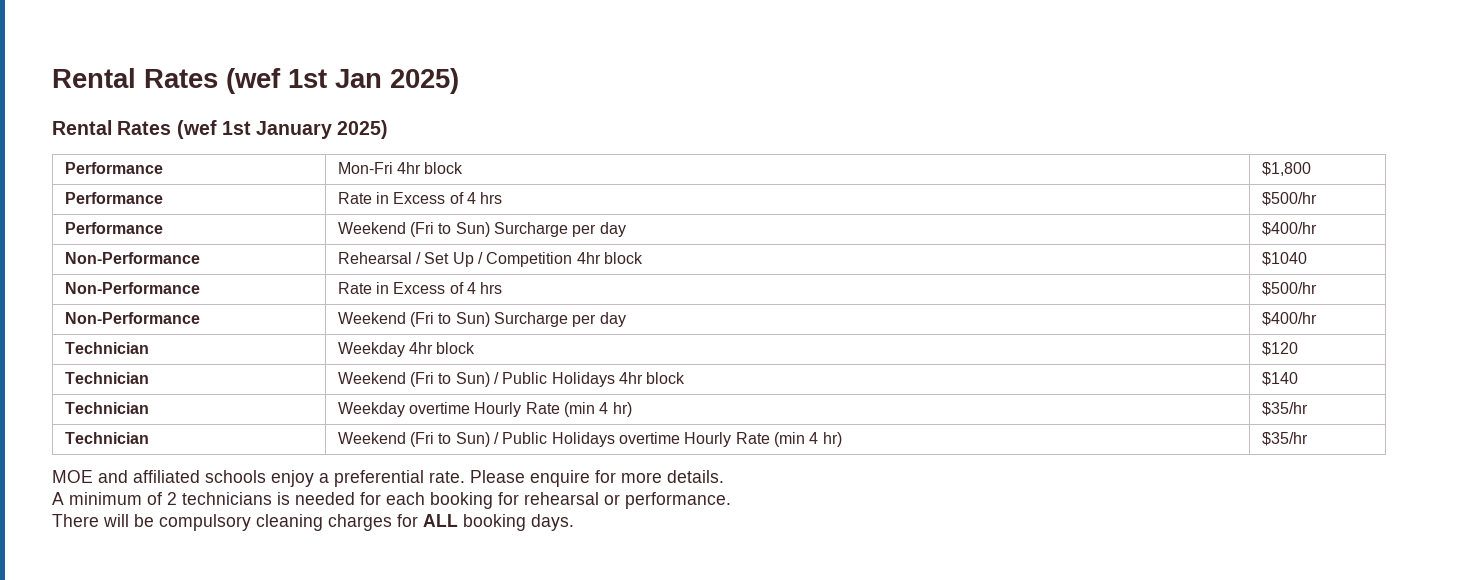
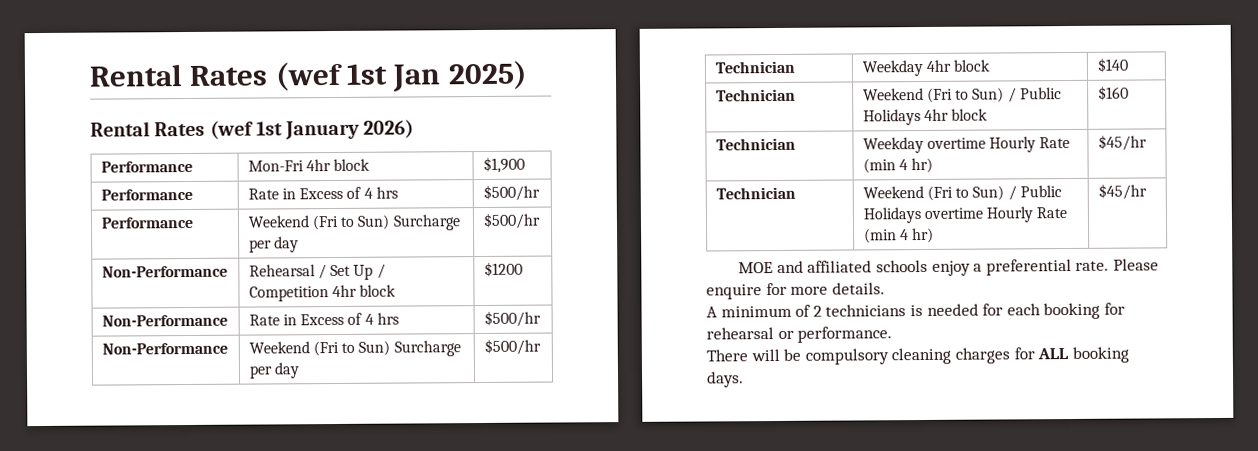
[337,120,389,139] 2025) -> [363,119,415,139] 2026)
[1261,162,1311,176] $1,800 -> [482,156,525,173] $1,900
[1261,222,1317,236] $400/hr -> [482,212,541,229] $500/hr
[1261,252,1307,266] $1040 -> [483,261,523,277] $1200
[1261,312,1317,326] $400/hr -> [483,338,541,355] $500/hr
[1261,342,1298,356] $120 -> [1096,57,1128,73] $140
[1261,372,1298,386] $140 -> [1097,85,1129,101] $160
[1261,402,1308,416] $35/hr -> [1097,134,1147,151] $45/hr
[1261,432,1308,446] $35/hr -> [1097,183,1147,200] $45/hr

